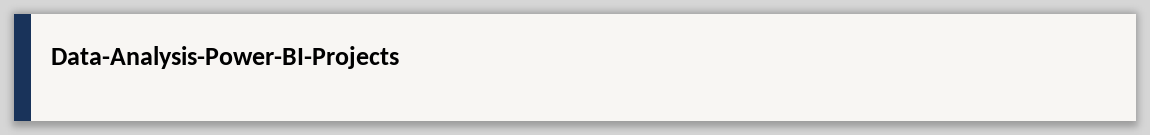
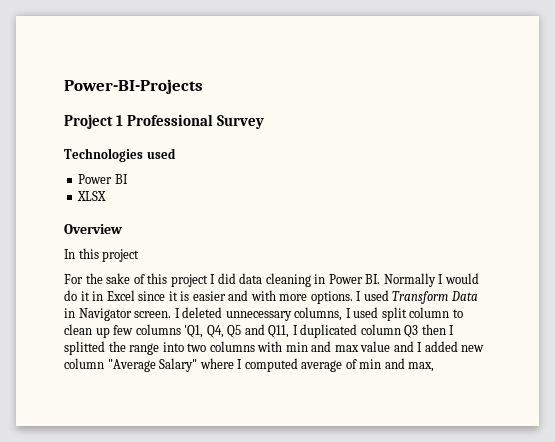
[51,46,399,69] Data-Analysis-Power-BI-Projects -> [64,79,203,94] [64,114,265,129] [64,148,176,162] [78,174,128,184] [77,191,107,201] [64,224,122,234] [64,248,140,262] [64,273,479,287] [64,290,478,304] [64,307,463,321] [64,324,455,338] [64,341,485,355] [64,358,435,372] Power-BI-Projects // Project 1 Professional Survey // Technologies used // Power BI // XLSX // Overview // In this project // For the sake of this project I did data cleaning in Power BI. Normally I would do it in Excel since it is easier and with more options. I used Transform Data in Navigator screen. I deleted unnecessary columns, I used split column to clean up few columns 'Q1, Q4, Q5 and Q11, I duplicated column Q3 then I splitted the range into two columns with min and max value and I added new column "Average Salary" where I computed average of min and max,

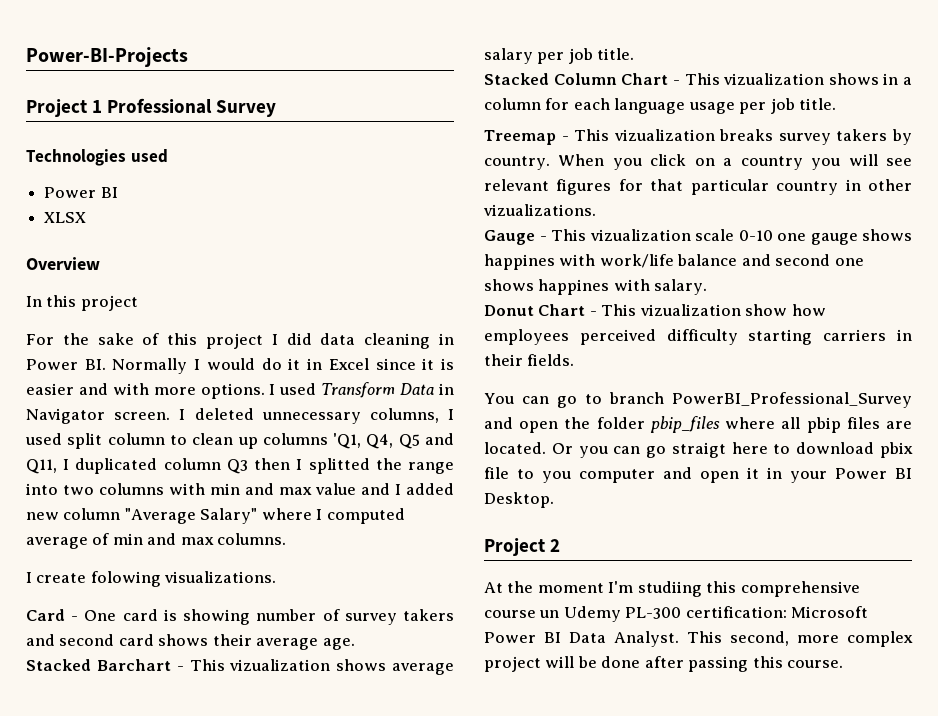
[113,325,134,335] few -> (258, 443) none
[408,362,435,372] max, -> [180,533,287,545] [26,571,277,587] [26,609,455,625] [26,634,355,650] [26,659,454,675] [484,48,635,64] [484,73,912,85] [484,98,837,114] [484,129,912,145] [484,154,912,170] [484,179,912,195] [483,204,596,216] [484,229,912,245] [484,254,864,270] [484,279,708,295] [484,304,826,316] [484,329,912,345] [484,354,575,366] [484,392,912,408] [484,416,912,433] [484,442,913,458] [484,467,912,483] [484,492,554,508] [484,538,561,556] [484,581,860,597] [484,606,869,622] [484,631,913,647] [484,656,844,672] max columns. // I create folowing visualizations. // Card - One card is showing number of survey takers and second card shows their average age. // Stacked Barchart - This vizualization shows average salary per job title. // Stacked Column Chart - This vizualization shows in a column for each language usage per job title. // Treemap - This vizualization breaks survey takers by country. When you click on a country you will see relevant figures for that particular country in other vizualizations. // Gauge - This vizualization scale 0-10 one gauge shows happines with work/life balance and second one shows happines with salary. // Donut Chart - This vizualization show how employees perceived difficulty starting carriers in their fields. // You can go to branch PowerBI_Professional_Survey and open the folder pbip_files where all pbip files are located. Or you can go straigt here to download pbix file to you computer and open it in your Power BI Desktop. // Project 2 // At the moment I'm studiing this comprehensive course un Udemy PL-300 certification: Microsoft Power BI Data Analyst. This second, more complex project will be done after passing this course.

